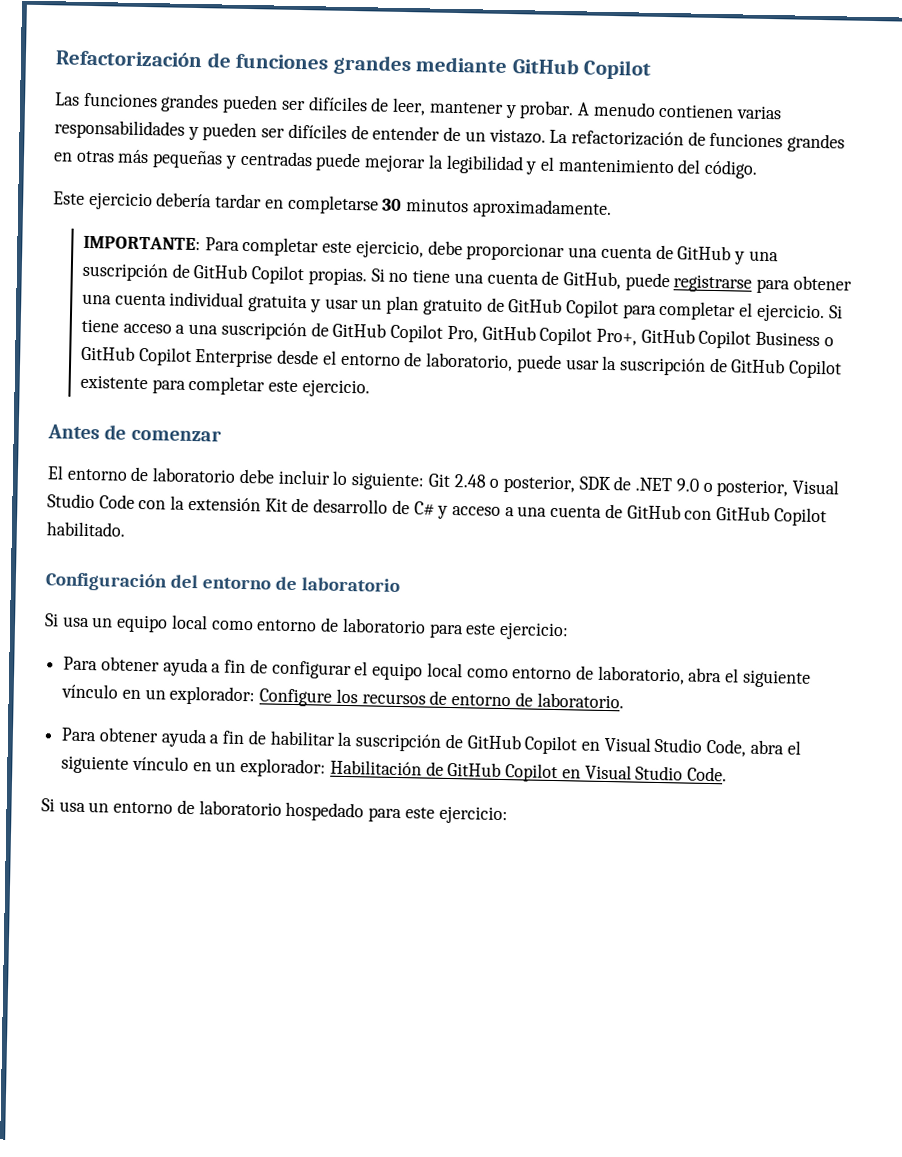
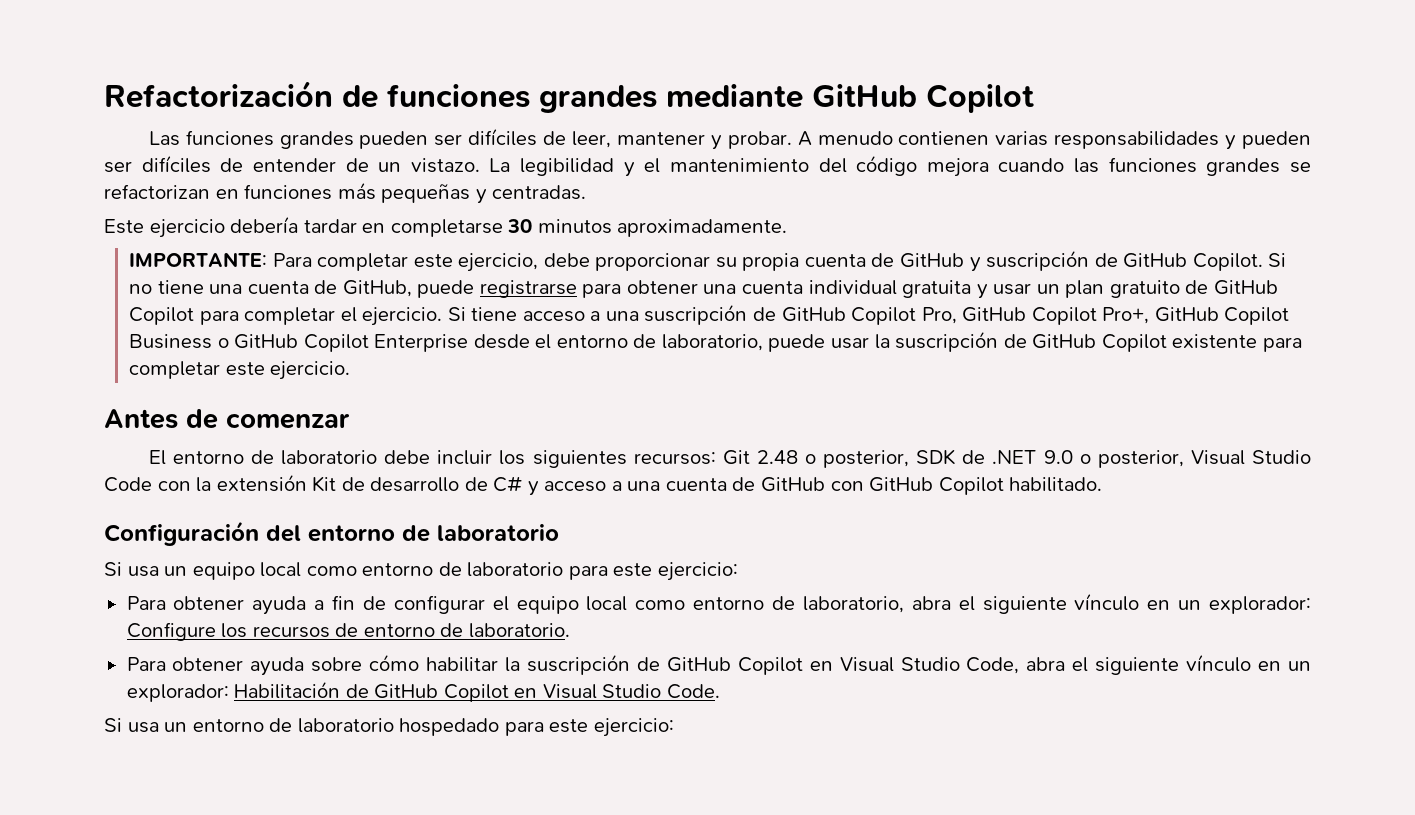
[570,130,846,153] [53,149,444,173] refactorización de funciones grandes en otras más pequeñas y centradas puede mejorar la -> (511, 165) none
[704,159,759,179] código. -> [856,155,1311,177] [104,182,587,204] código mejora cuando las funciones grandes se refactorizan en funciones más pequeñas y centradas.
[568,247,599,258] una -> [715,253,800,271] su propia
[748,250,779,262] [81,262,367,286] una suscripción de GitHub Copilot propias. -> [986,250,1263,271] suscripción de GitHub Copilot.
[332,470,426,491] lo siguiente: -> [499,450,716,468] los siguientes recursos:
[209,730,267,745] a fin de -> [311,654,420,672] sobre cómo

